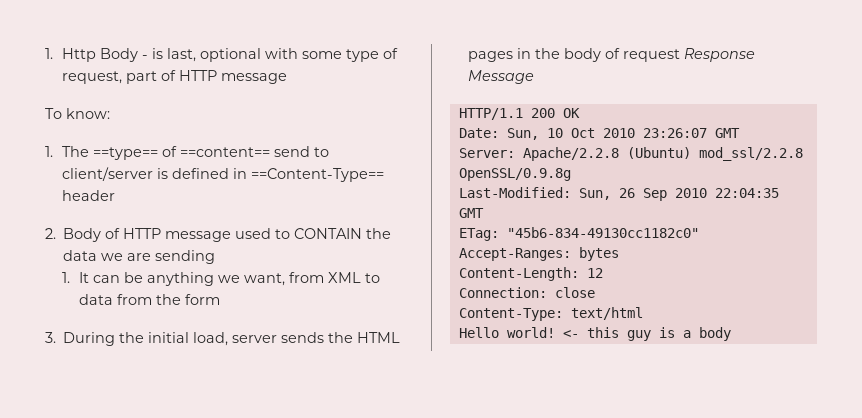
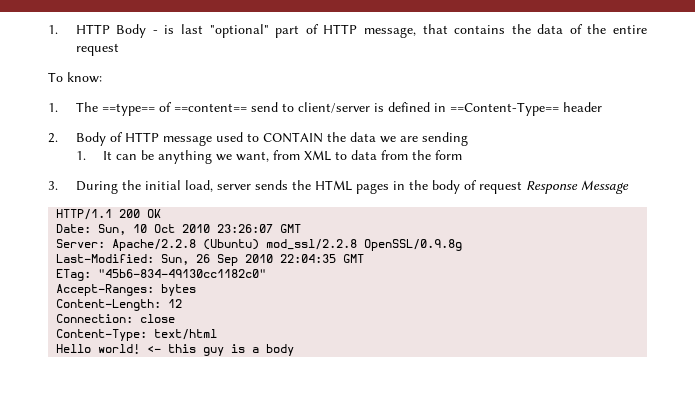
[45,48,96,62] 1. Http -> [48,24,110,34] 1. HTTP
[166,48,398,62] [61,70,287,84] last, optional with some type of request, part of HTTP message -> [181,24,647,38] [75,43,119,56] last "optional" part of HTTP message, that contains the data of the entire request

